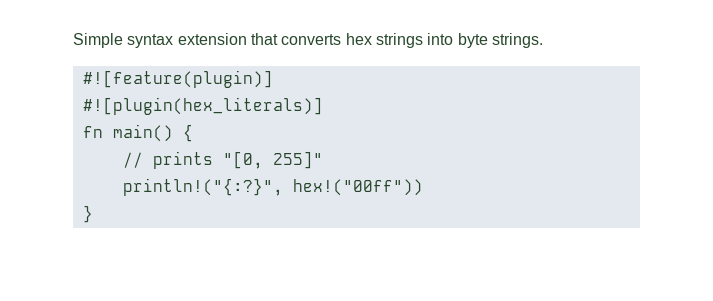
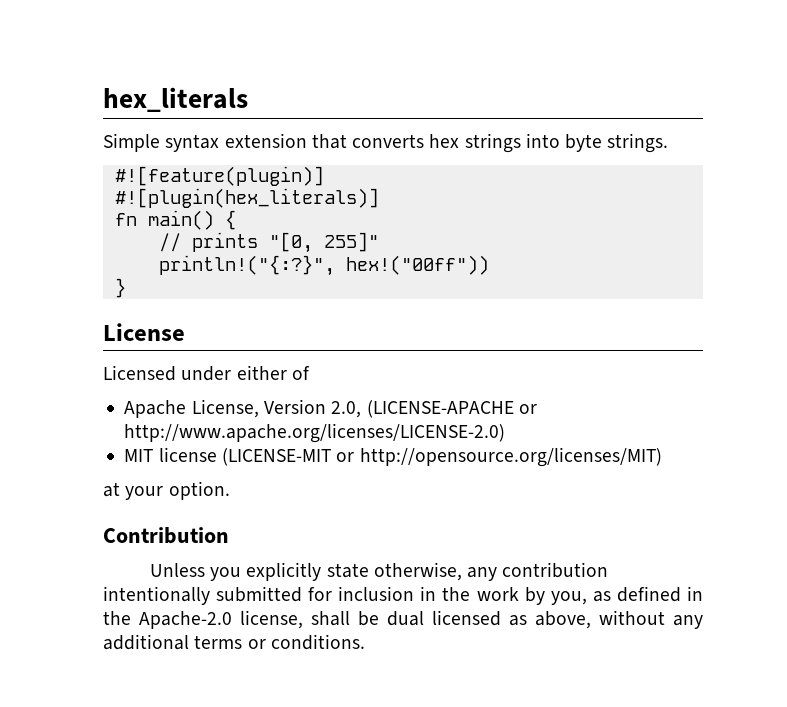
(73, 40) none -> [103,87,248,112] hex_literals //
(93, 214) none -> [103,323,185,341] [103,365,310,381] [124,399,537,418] [124,423,506,443] [124,447,662,467] [103,481,230,500] [103,527,229,544] [149,562,609,581] [103,586,704,605] [103,610,703,629] [103,634,365,650] // License // Licensed under either of // Apache License, Version 2.0, (LICENSE-APACHE or http://www.apache.org/licenses/LICENSE-2.0) // MIT license (LICENSE-MIT or http://opensource.org/licenses/MIT) // at your option. // Contribution // Unless you explicitly state otherwise, any contribution intentionally submitted for inclusion in the work by you, as defined in the Apache-2.0 license, shall be dual licensed as above, without any additional terms or conditions.

